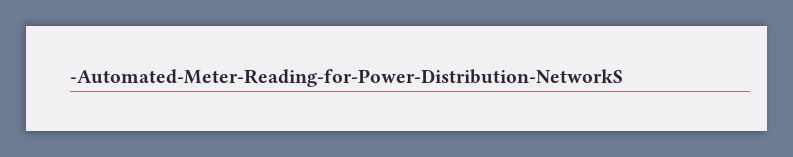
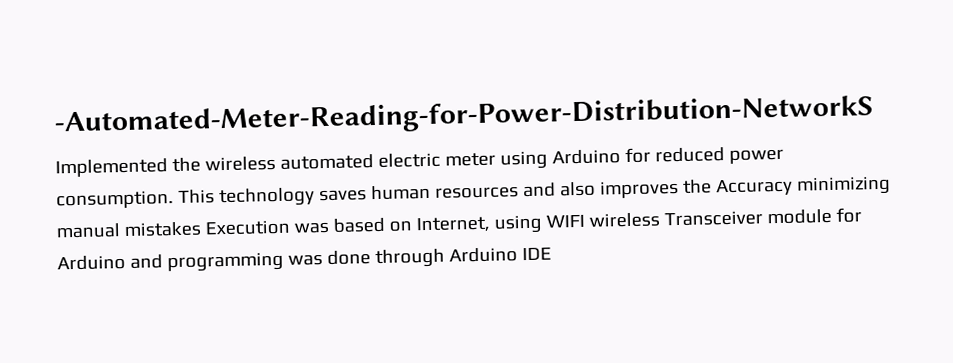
(623, 78) none -> [55,147,784,178] [56,175,891,210] [56,207,862,239] [57,247,552,273] // Implemented the wireless automated electric meter using Arduino for reduced power consumption. This technology saves human resources and also improves the Accuracy minimizing manual mistakes Execution was based on Internet, using WIFI wireless Transceiver module for Arduino and programming was done through Arduino IDE

